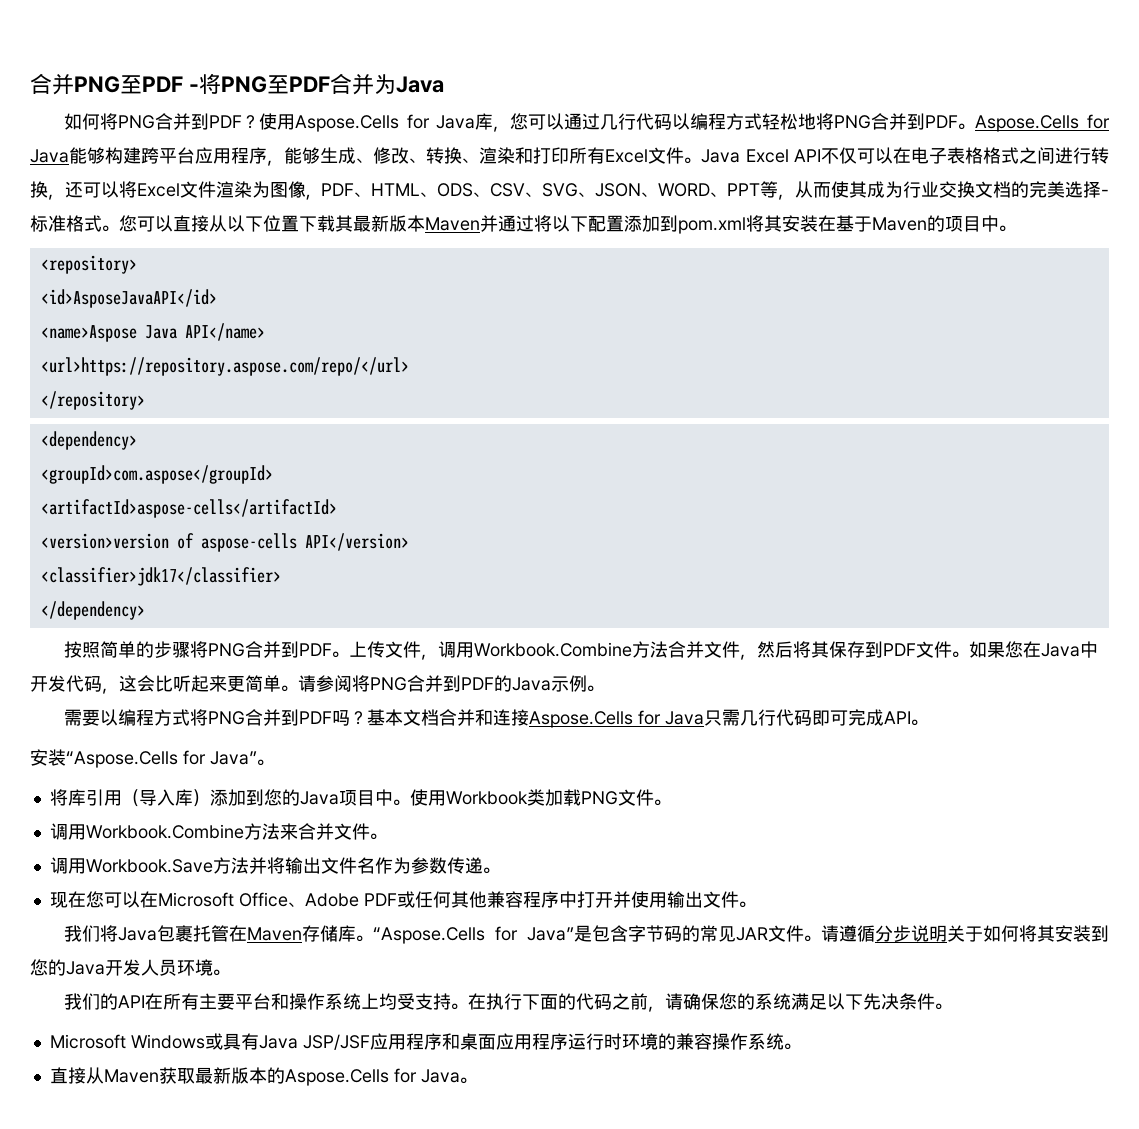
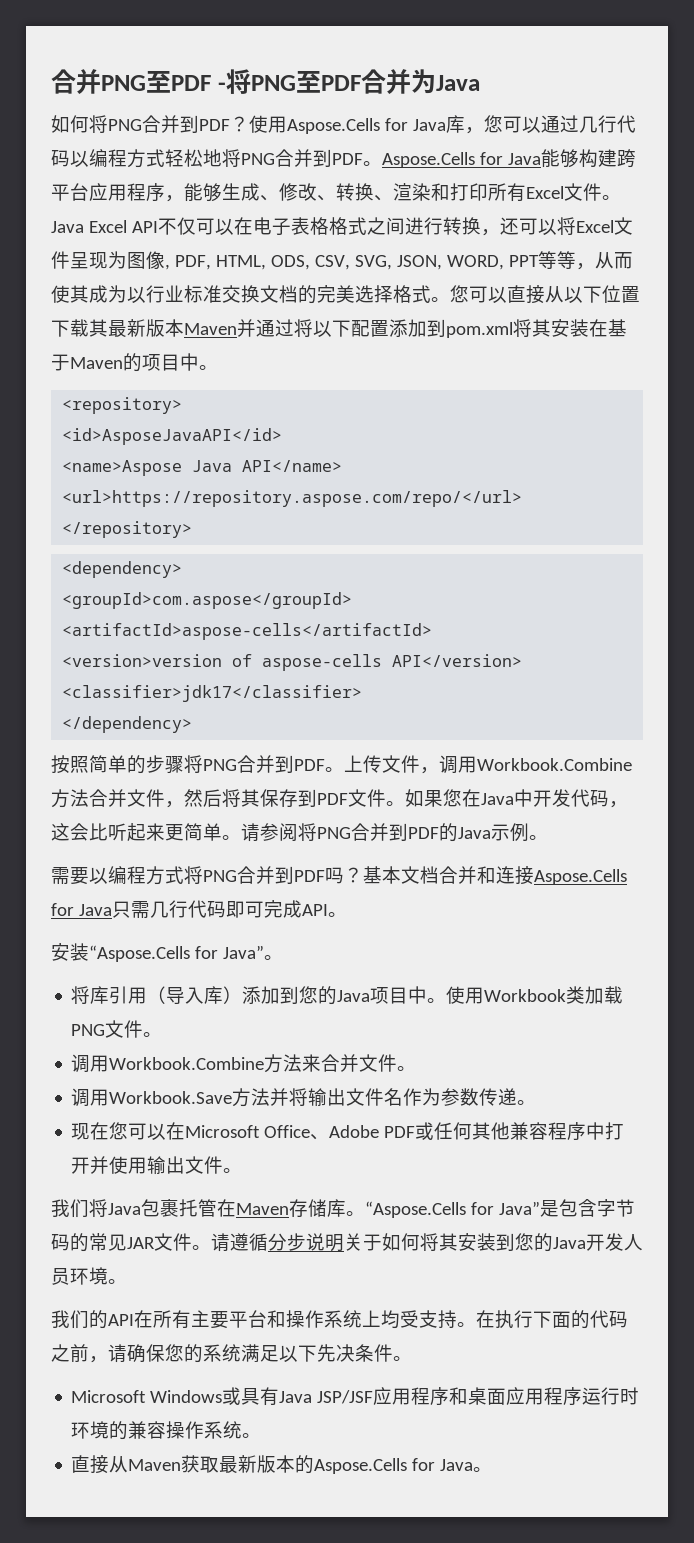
[216,181,252,198] 渲染 -> [70,252,108,269] 呈现
[321,183,760,197] PDF、HTML、ODS、CSV、SVG、JSON、WORD、PPT -> [174,251,557,270] PDF, HTML, ODS, CSV, SVG, JSON, WORD, PPT等
[903,181,939,198] 行业 -> [127,285,222,303] 以行业标准
[1101,189,1109,196] [30,215,66,232] -标准 -> (393, 294) none

